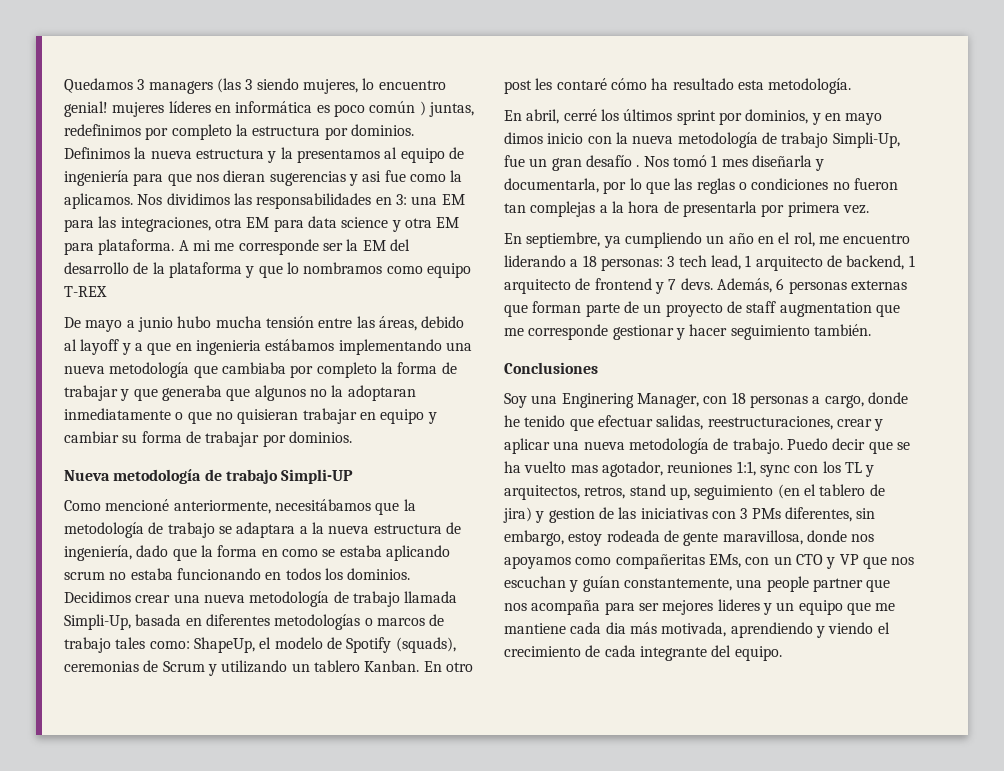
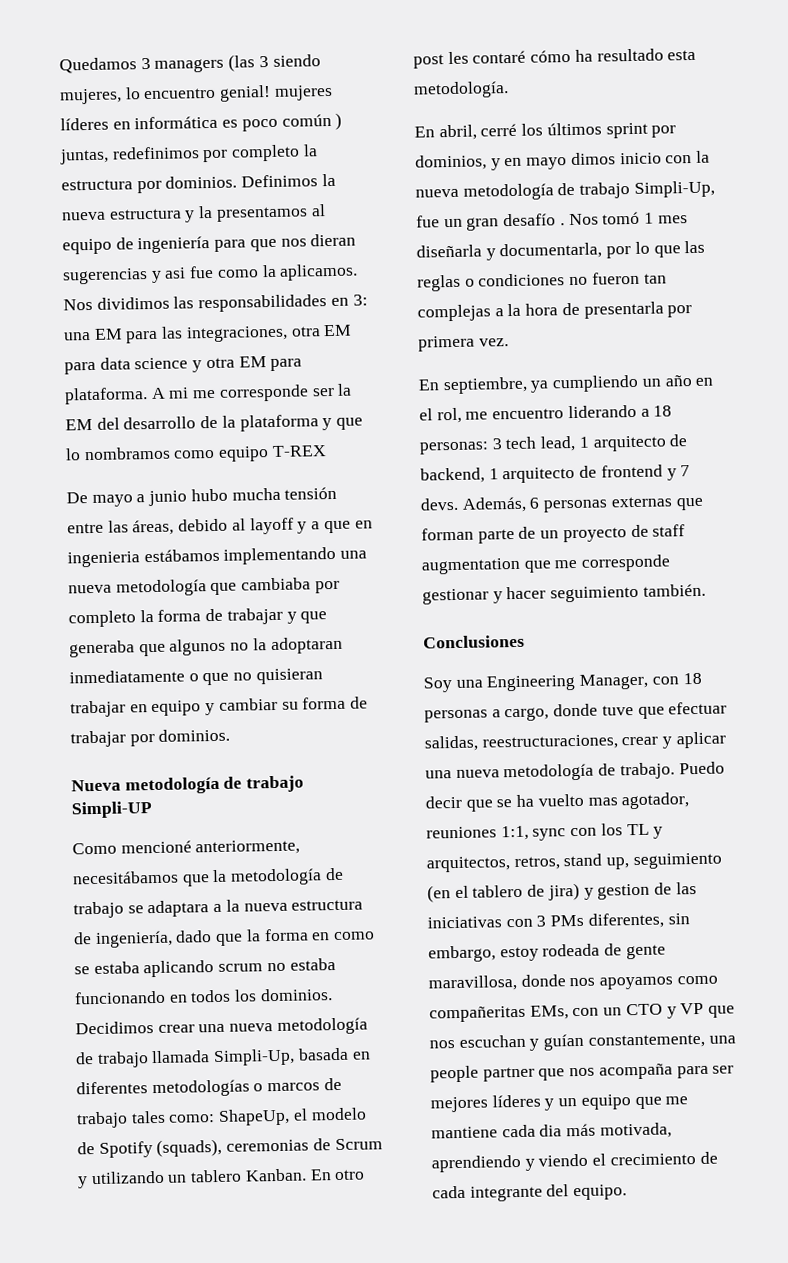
[561,393,634,408] Enginering -> [486,674,576,692] Engineering
[504,415,566,427] he tenido -> [601,705,634,716] tuve
[717,599,760,611] lideres -> [491,1094,541,1108] líderes

